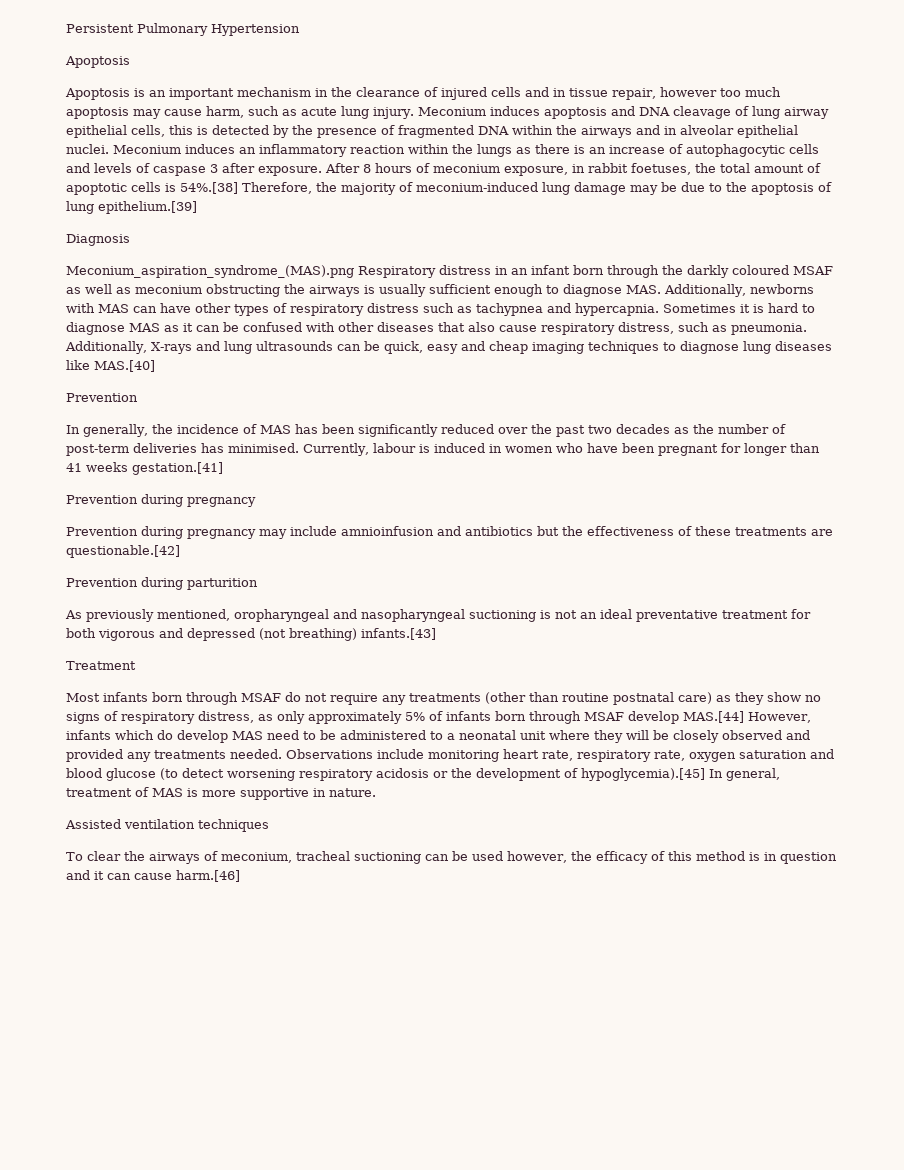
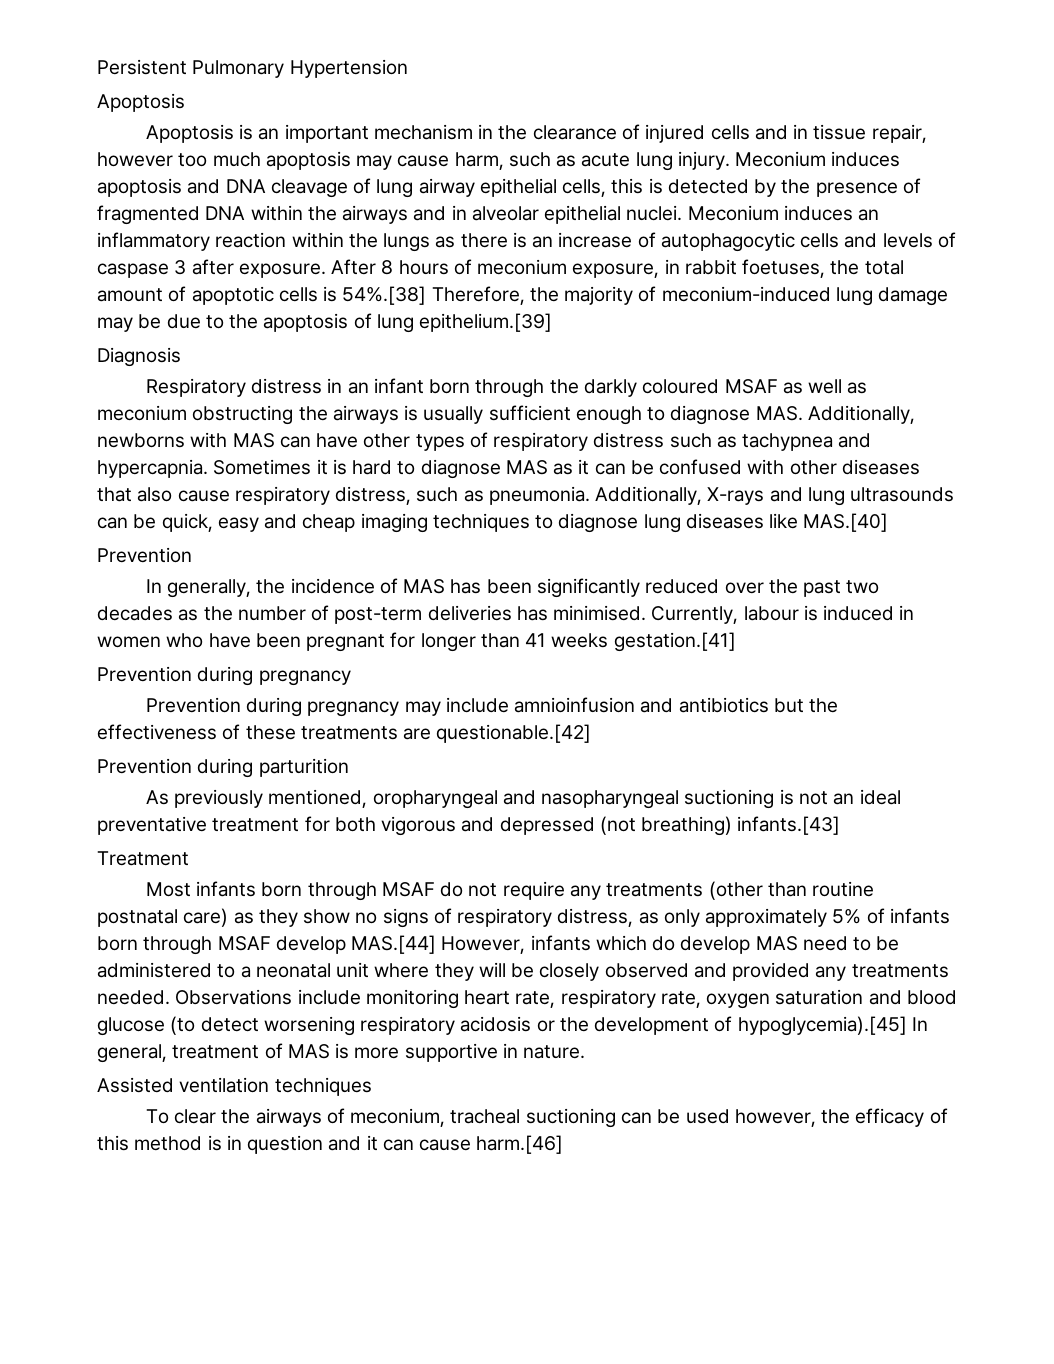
[66,265,354,278] Meconium_aspiration_syndrome_(MAS).png -> (181, 357) none

